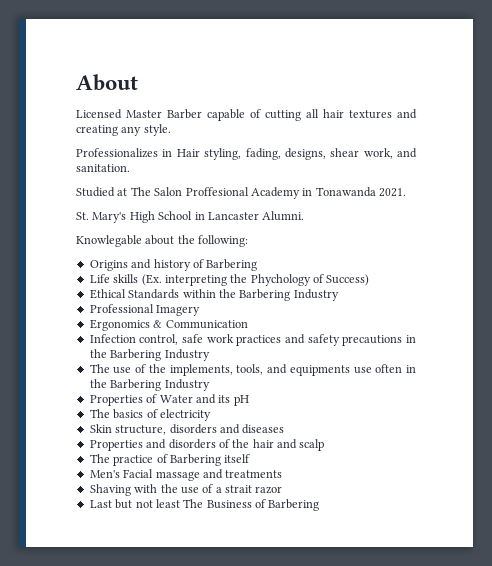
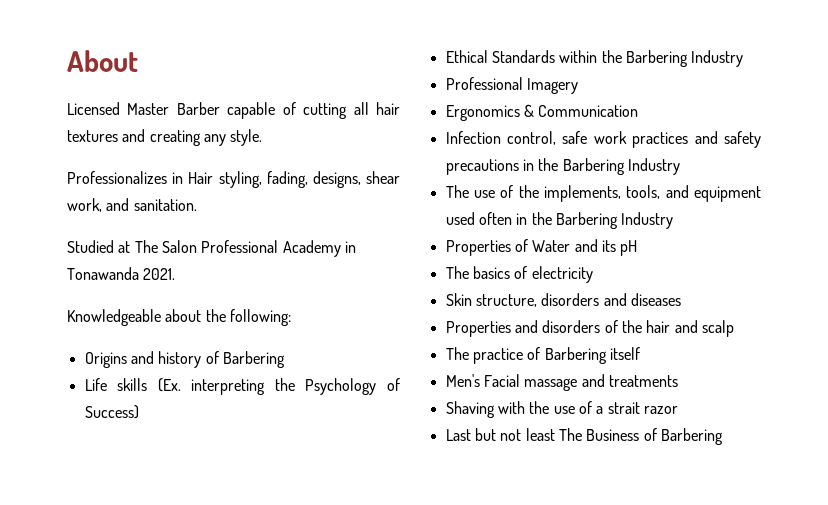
[185,187,249,196] Proffesional -> [201,240,279,253] Professional
[76,211,305,223] [76,235,142,247] St. Mary's High School in Lancaster Alumni. // Knowlegable -> [67,309,161,326] Knowledgeable
[250,274,311,286] Phychology -> [305,378,377,395] Psychology
[289,365,372,376] equipments use -> [694,186,761,202] [445,212,475,225] equipment used

